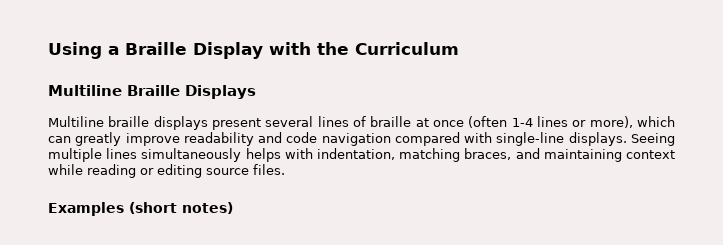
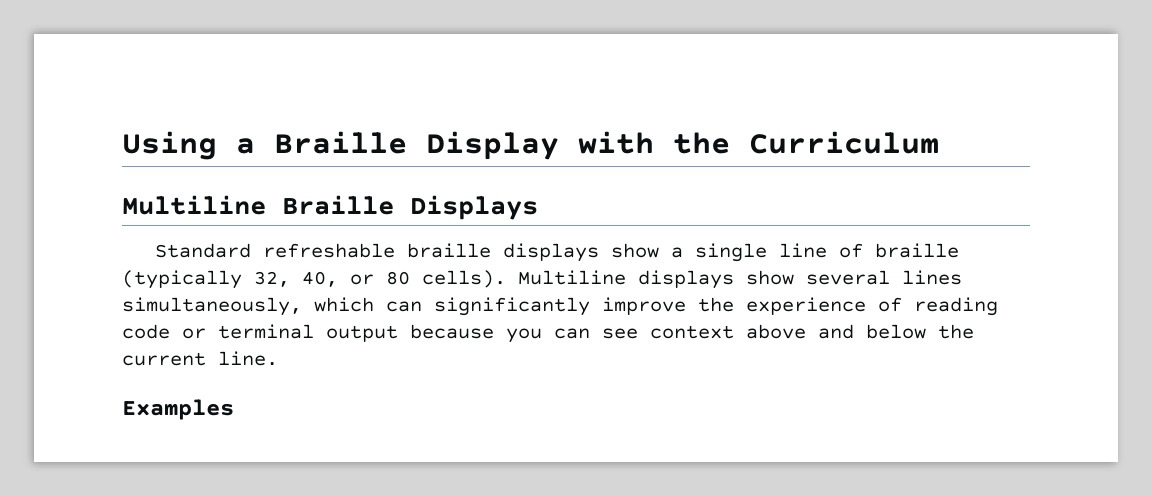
[48,116,675,130] [48,132,675,146] [48,148,675,162] [48,164,285,178] Multiline braille displays present several lines of braille at once (often 1-4 lines or more), which can greatly improve readability and code navigation compared with single-line displays. Seeing multiple lines simultaneously helps with indentation, matching braces, and maintaining context while reading or editing source files. -> [155,243,960,262] [122,270,962,289] [122,297,998,316] [122,324,974,343] [122,351,278,366] Standard refreshable braille displays show a single line of braille (typically 32, 40, or 80 cells). Multiline displays show several lines simultaneously, which can significantly improve the experience of reading code or terminal output because you can see context above and below the current line.
[129,202,233,214] (short notes) -> (234, 409) none

